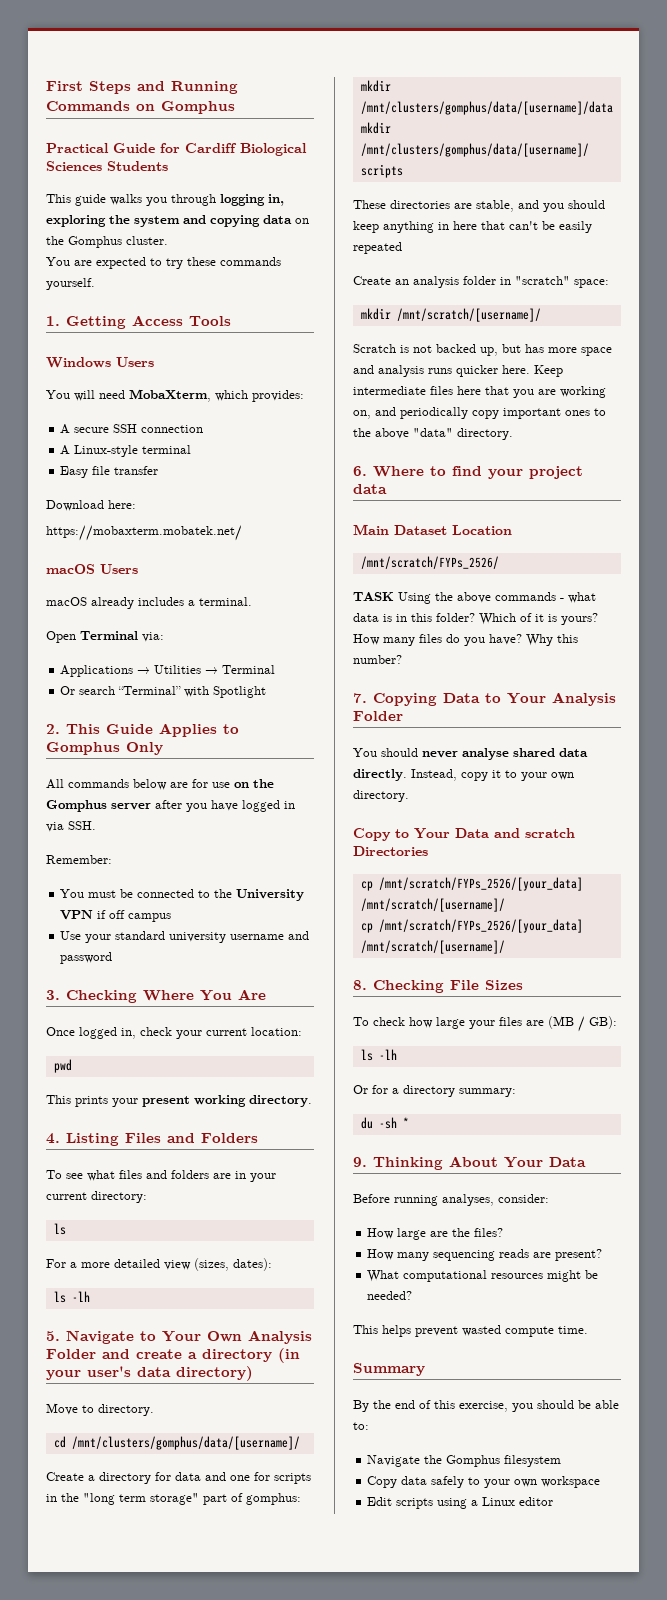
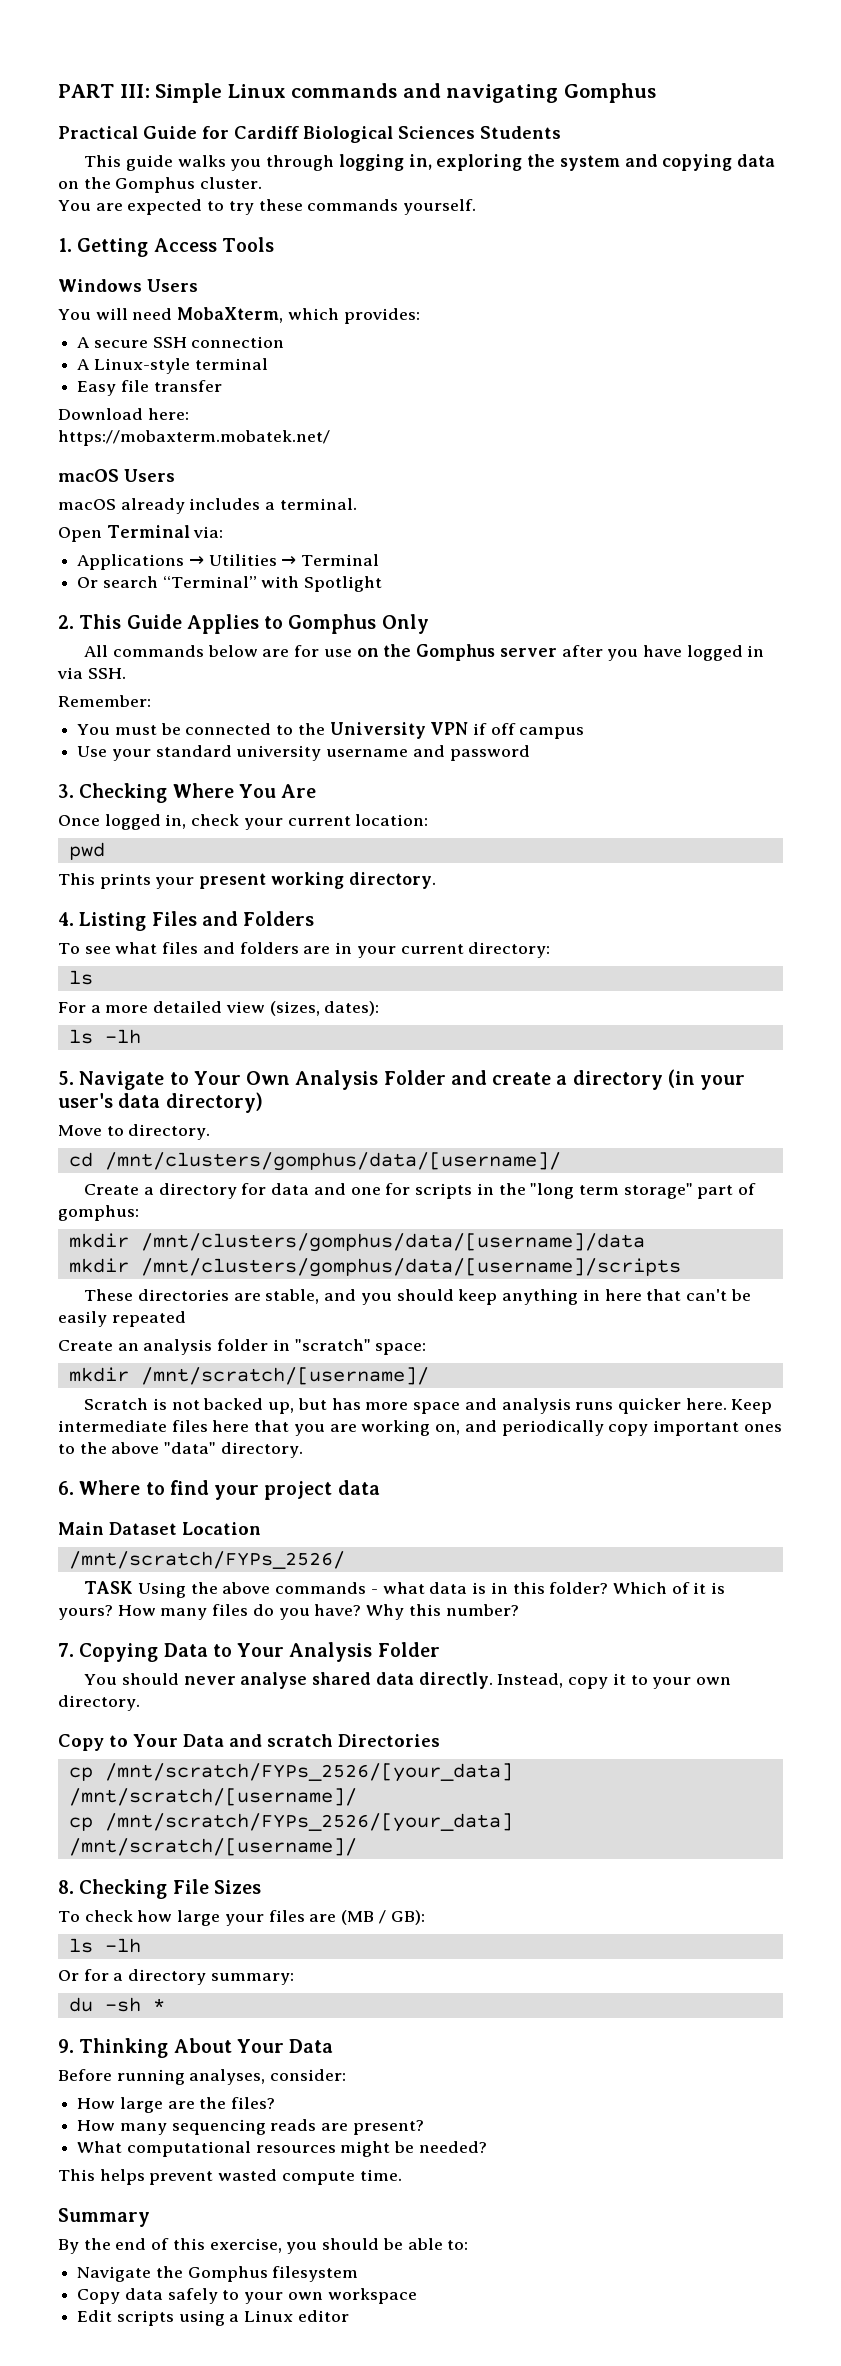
[46,81,238,94] [46,101,155,111] First Steps and Running Commands on -> [58,83,559,103] PART III: Simple Linux commands and navigating

